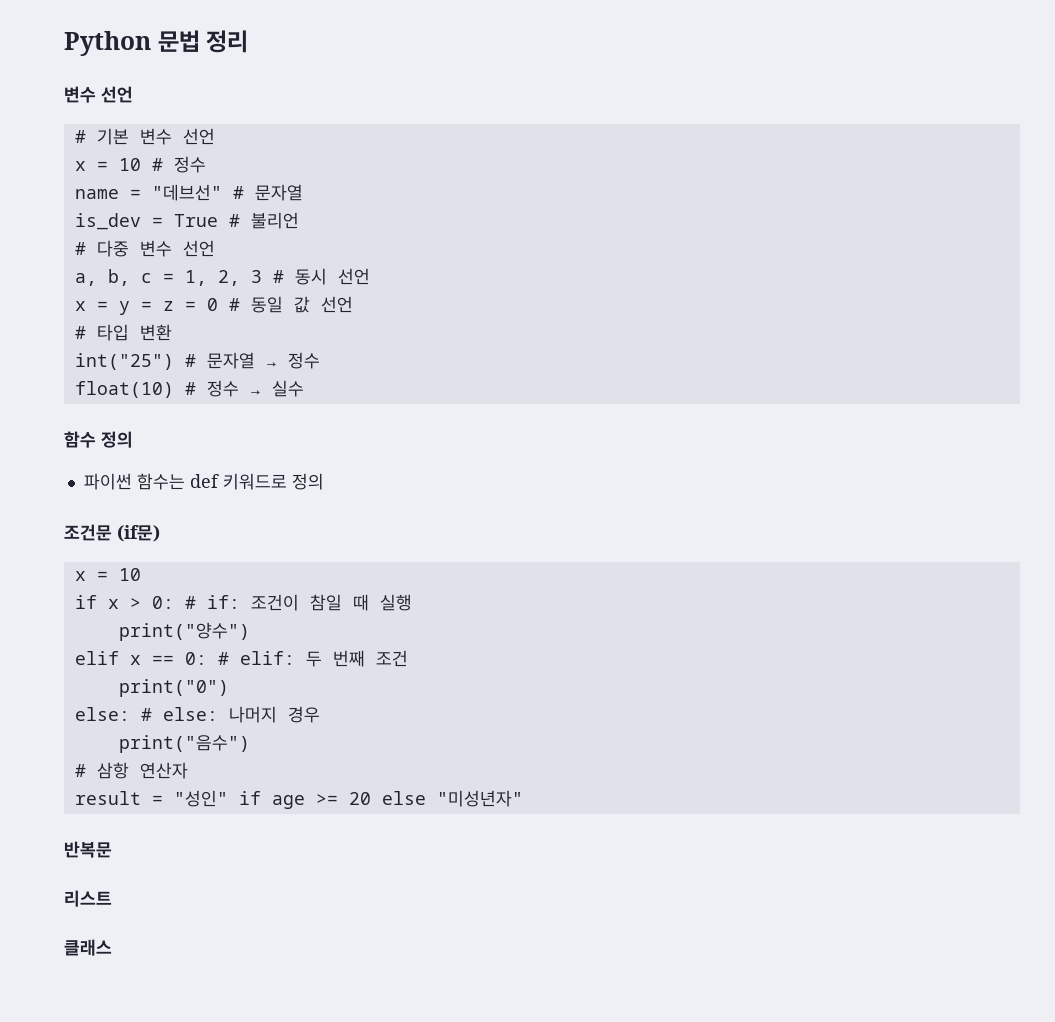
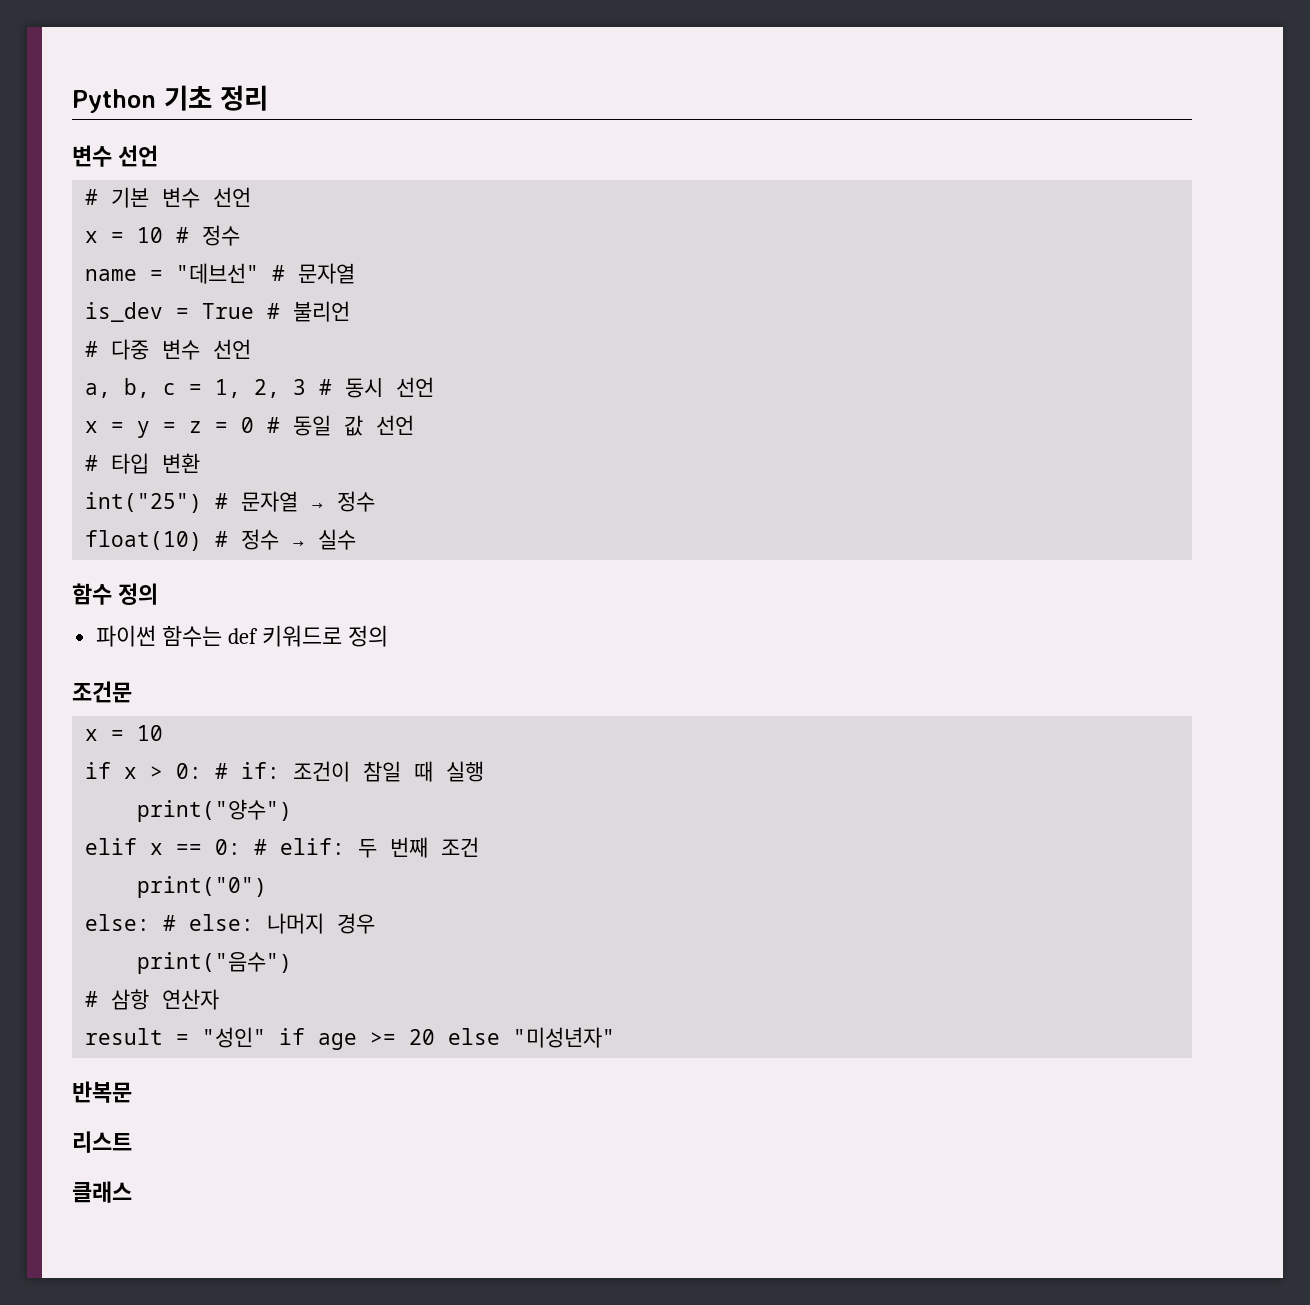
[157,30,200,52] 문법 -> [164,85,212,111] 기초
[117,525,160,542] (if문) -> (132, 692) none

